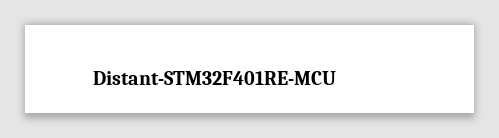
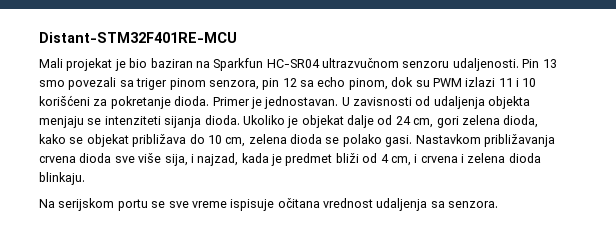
(336, 78) none -> [39,58,557,71] [39,77,537,90] [39,95,531,109] [39,115,539,128] [39,134,555,147] [39,153,541,166] [39,172,85,185] [39,198,499,211] // Mali projekat je bio baziran na Sparkfun HC-SR04 ultrazvučnom senzoru udaljenosti. Pin 13 smo povezali sa triger pinom senzora, pin 12 sa echo pinom, dok su PWM izlazi 11 i 10 korišćeni za pokretanje dioda. Primer je jednostavan. U zavisnosti od udaljenja objekta menjaju se intenziteti sijanja dioda. Ukoliko je objekat dalje od 24 cm, gori zelena dioda, kako se objekat približava do 10 cm, zelena dioda se polako gasi. Nastavkom približavanja crvena dioda sve više sija, i najzad, kada je predmet bliži od 4 cm, i crvena i zelena dioda blinkaju. // Na serijskom portu se sve vreme ispisuje očitana vrednost udaljenja sa senzora.

